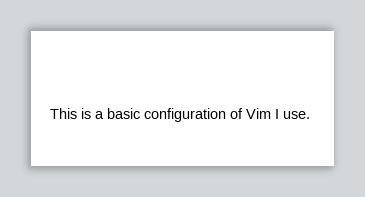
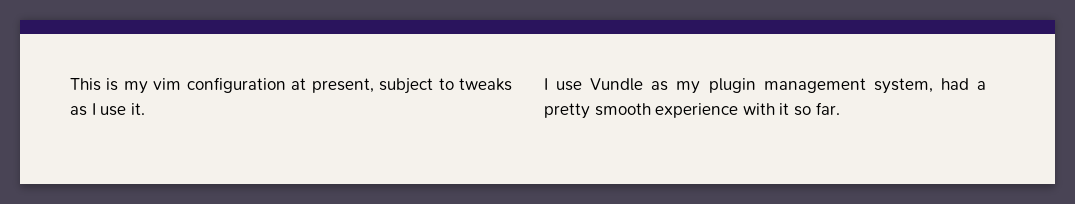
[95,108,310,122] a basic configuration of Vim I use. -> [123,77,512,94] [70,103,145,116] [544,78,986,94] [544,102,840,119] my vim configuration at present, subject to tweaks as I use it. // I use Vundle as my plugin management system, had a pretty smooth experience with it so far.

